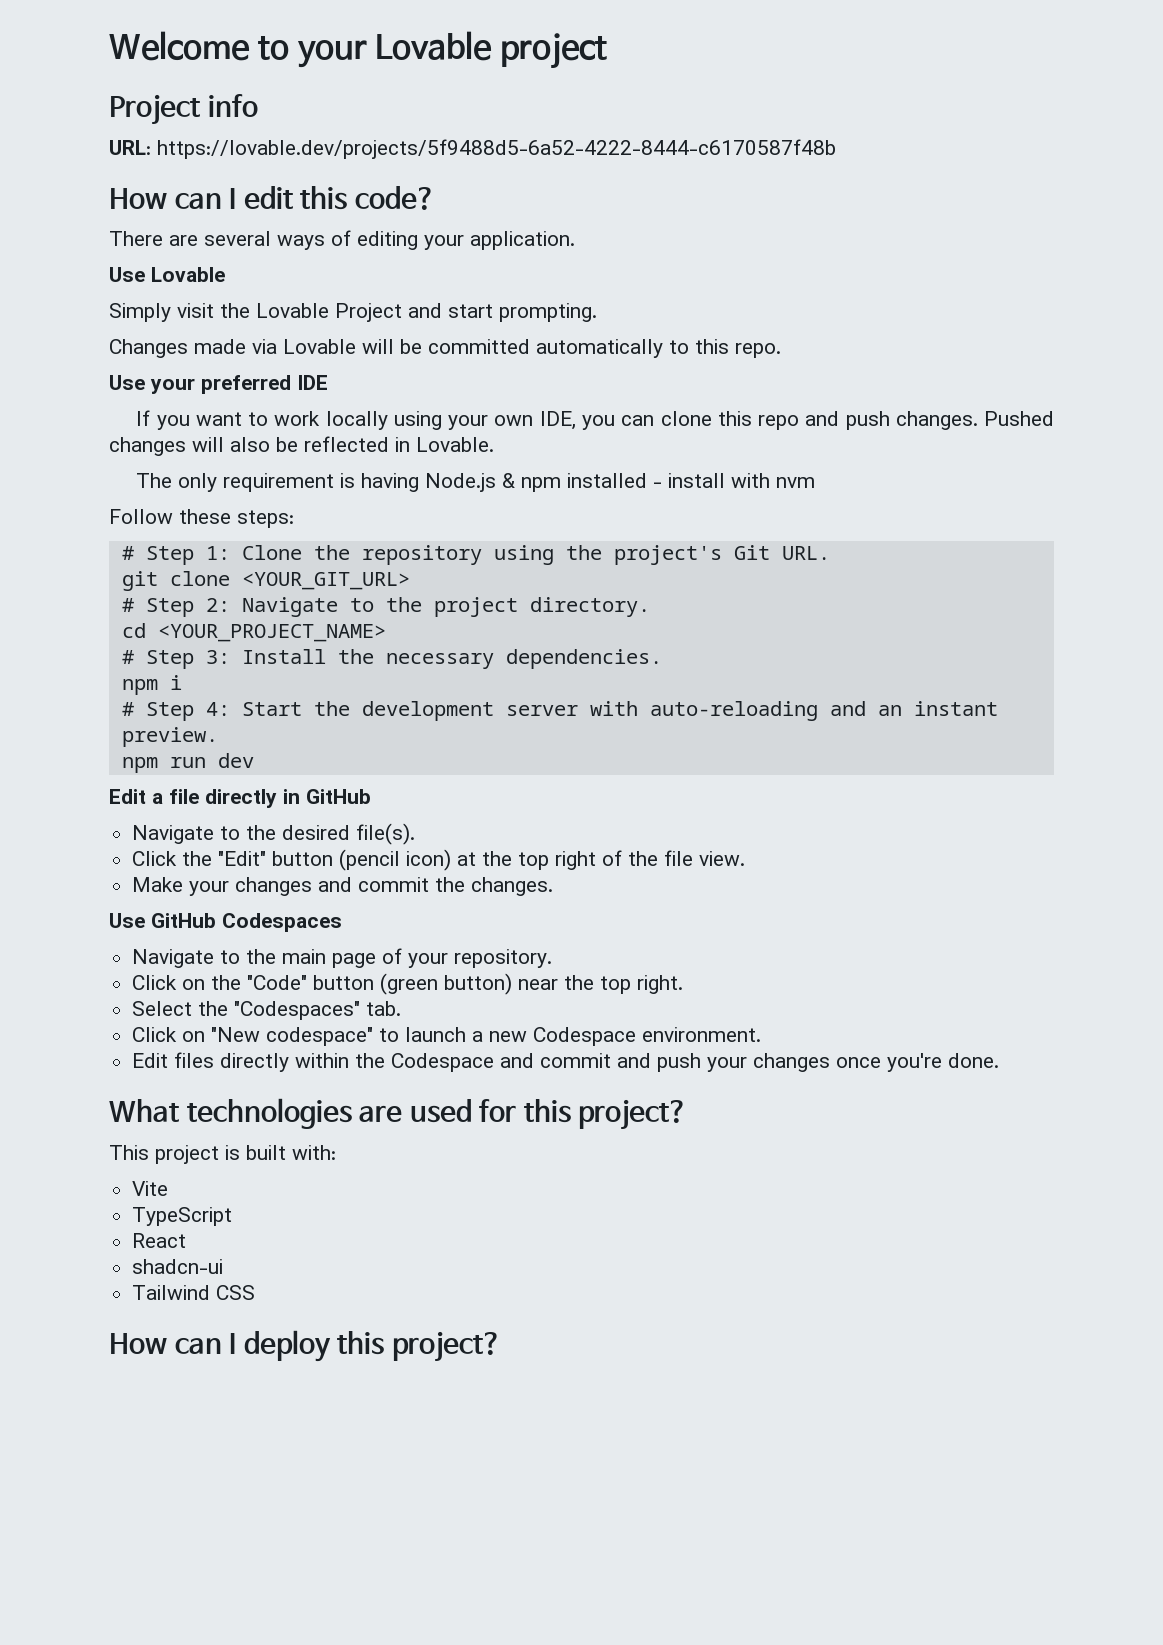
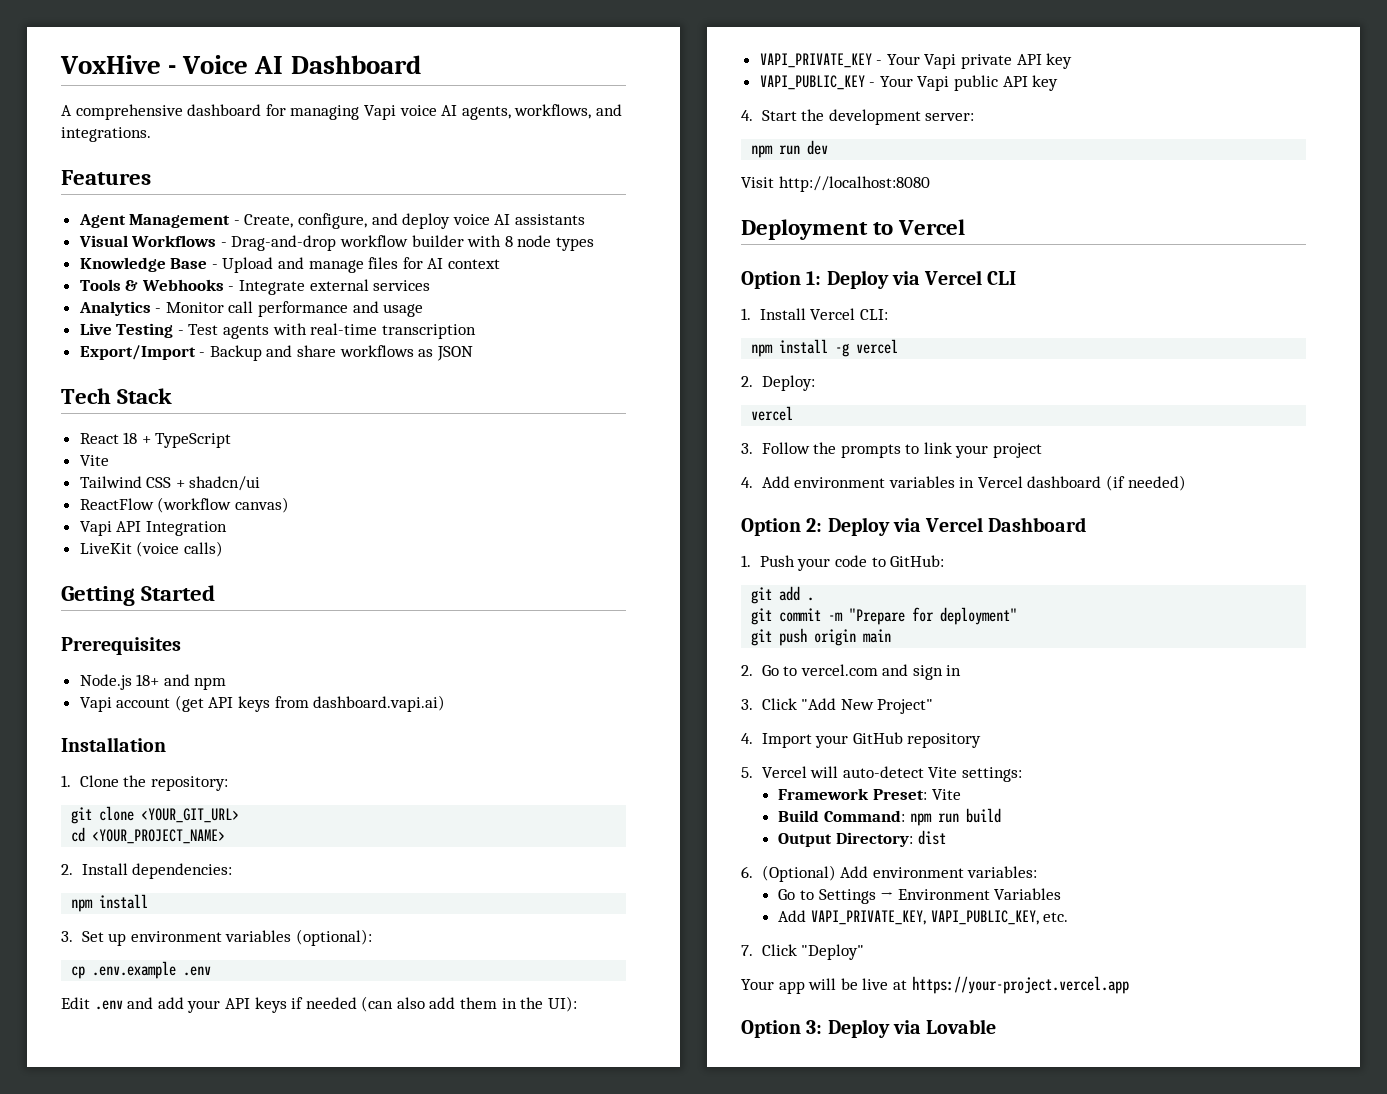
[109,31,608,69] [109,94,258,125] [109,139,836,159] [109,186,436,210] [109,230,575,250] [109,267,225,282] [109,303,597,322] [109,339,781,358] [109,375,328,394] [136,410,1054,430] [109,436,494,456] [136,473,816,492] [109,509,294,528] [121,545,830,565] [121,571,410,591] [121,597,650,617] [121,623,386,642] [121,649,662,669] [121,675,182,695] [121,701,998,721] [121,727,218,747] [121,753,254,773] [109,789,371,808] [132,823,416,845] [132,849,746,871] [132,877,554,896] [109,913,342,932] [132,948,553,968] [132,973,684,995] [132,1001,402,1020] [132,1027,762,1046] [132,1052,1000,1072] [109,1098,689,1130] [109,1145,336,1164] [132,1181,169,1196] [132,1207,233,1226] [132,1233,187,1248] [132,1259,224,1274] [132,1285,256,1300] [109,1330,502,1362] Welcome to your Lovable project // Project info // URL: https://lovable.dev/projects/5f9488d5-6a52-4222-8444-c6170587f48b // How can I edit this code? // There are several ways of editing your application. // Use Lovable // Simply visit the Lovable Project and start prompting. // Changes made via Lovable will be committed automatically to this repo. // Use your preferred IDE // If you want to work locally using your own IDE, you can clone this repo and push changes. Pushed changes will also be reflected in Lovable. // The only requirement is having Node.js & npm installed - install with nvm // Follow these steps: // # Step 1: Clone the repository using the project's Git URL. // git clone <YOUR_GIT_URL> // # Step 2: Navigate to the project directory. // cd <YOUR_PROJECT_NAME> // # Step 3: Install the necessary dependencies. // npm i // # Step 4: Start the development server with auto-reloading and an instant preview. // npm run dev // Edit a file directly in GitHub // Navigate to the desired file(s). // Click the "Edit" button (pencil icon) at the top right of the file view. // Make your changes and commit the changes. // Use GitHub Codespaces // Navigate to the main page of your repository. // Click on the "Code" button (green button) near the top right. // Select the "Codespaces" tab. // Click on "New codespace" to launch a new Codespace environment. // Edit files directly within the Codespace and commit and push your changes once you're done. // What technologies are used for this project? // This project is built with: // Vite // TypeScript // React // shadcn-ui // Tailwind CSS // How can I deploy this project? -> [60,55,421,74] [61,104,622,120] [61,127,151,142] [61,170,151,185] [78,213,586,229] [78,235,595,251] [79,257,501,273] [79,279,431,295] [78,301,424,317] [79,323,476,339] [79,345,473,361] [61,388,173,404] [79,432,232,448] [79,455,109,466] [79,476,261,491] [79,497,289,513] [79,521,227,536] [79,541,223,557] [61,585,216,606] [61,637,181,655] [79,674,227,690] [79,695,446,712] [61,737,166,752] [61,775,228,791] [71,806,240,824] [71,827,226,844] [61,863,233,879] [71,894,149,912] [61,929,372,946] [71,961,212,979] [61,996,577,1013] [759,53,1073,69] [759,75,1059,91] [741,109,975,125] [751,140,829,158] [741,176,930,192] [741,219,966,240] [741,270,1017,289] [741,308,888,320] [751,339,899,357] [741,375,815,391] [751,406,794,421] [741,442,1043,458] [741,475,1186,491] [741,517,1087,536] [741,555,945,571] [751,586,815,604] [751,607,1018,625] [751,628,892,646] [741,664,962,680] [741,698,934,714] [741,732,982,748] [741,766,1022,782] [778,788,961,800] [778,808,1001,826] [778,830,946,847] [741,865,1038,882] [778,888,1062,904] [778,910,1069,925] [741,944,865,960] [741,976,1129,994] [741,1019,997,1038] VoxHive - Voice AI Dashboard // A comprehensive dashboard for managing Vapi voice AI agents, workflows, and integrations. // Features // Agent Management - Create, configure, and deploy voice AI assistants // Visual Workflows - Drag-and-drop workflow builder with 8 node types // Knowledge Base - Upload and manage files for AI context // Tools & Webhooks - Integrate external services // Analytics - Monitor call performance and usage // Live Testing - Test agents with real-time transcription // Export/Import - Backup and share workflows as JSON // Tech Stack // React 18 + TypeScript // Vite // Tailwind CSS + shadcn/ui // ReactFlow (workflow canvas) // Vapi API Integration // LiveKit (voice calls) // Getting Started // Prerequisites // Node.js 18+ and npm // Vapi account (get API keys from dashboard.vapi.ai) // Installation // 1. Clone the repository: // git clone <YOUR_GIT_URL> // cd <YOUR_PROJECT_NAME> // 2. Install dependencies: // npm install // 3. Set up environment variables (optional): // cp .env.example .env // Edit .env and add your API keys if needed (can also add them in the UI): // VAPI_PRIVATE_KEY - Your Vapi private API key // VAPI_PUBLIC_KEY - Your Vapi public API key // 4. Start the development server: // npm run dev // Visit http://localhost:8080 // Deployment to Vercel // Option 1: Deploy via Vercel CLI // 1. Install Vercel CLI: // npm install -g vercel // 2. Deploy: // vercel // 3. Follow the prompts to link your project // 4. Add environment variables in Vercel dashboard (if needed) // Option 2: Deploy via Vercel Dashboard // 1. Push your code to GitHub: // git add . // git commit -m "Prepare for deployment" // git push origin main // 2. Go to vercel.com and sign in // 3. Click "Add New Project" // 4. Import your GitHub repository // 5. Vercel will auto-detect Vite settings: // Framework Preset: Vite // Build Command: npm run build // Output Directory: dist // 6. (Optional) Add environment variables: // Go to Settings → Environment Variables // Add VAPI_PRIVATE_KEY, VAPI_PUBLIC_KEY, etc. // 7. Click "Deploy" // Your app will be live at https://your-project.vercel.app // Option 3: Deploy via Lovable

